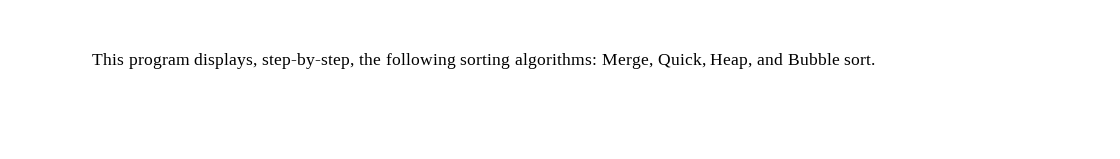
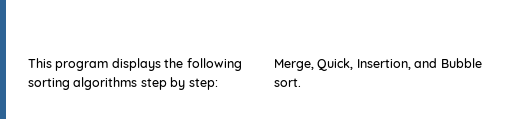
[194,53,355,69] displays, step-by-step, -> [111,58,161,71] displays
[515,53,598,69] algorithms: -> [73,77,218,90] algorithms step by step:
[710,54,753,69] Heap, -> [356,59,411,70] Insertion,

